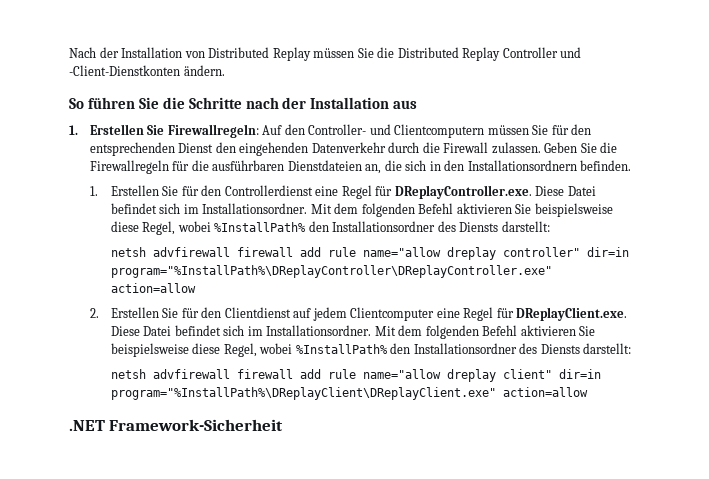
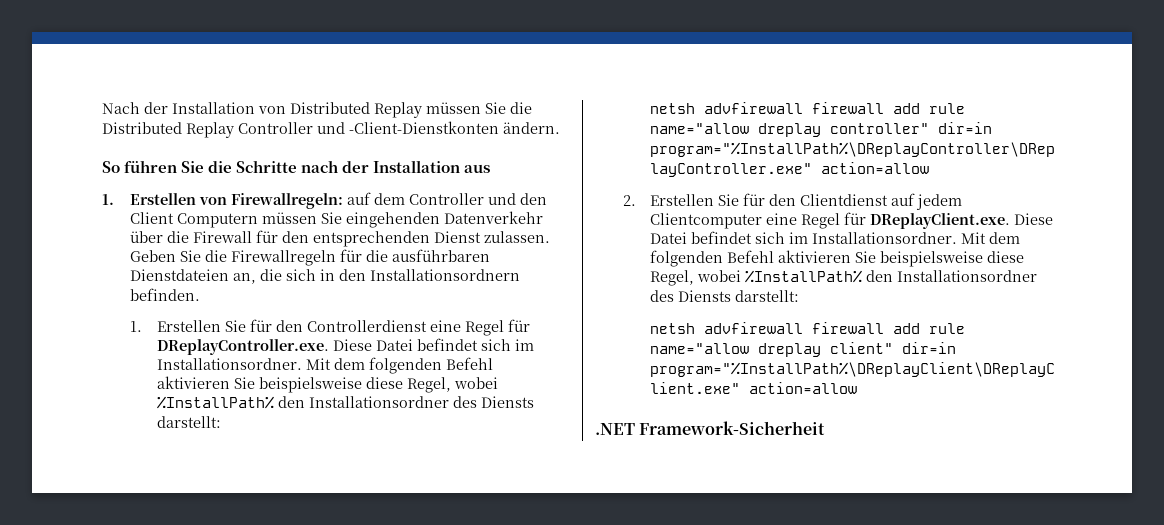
[147,124,592,138] [89,142,489,156] Sie Firewallregeln: Auf den Controller- und Clientcomputern müssen Sie für den entsprechenden Dienst den eingehenden Datenverkehr durch die Firewall -> [198,192,547,209] [129,211,543,228] [129,230,481,247] von Firewallregeln: auf dem Controller und den Client Computern müssen Sie eingehenden Datenverkehr über die Firewall für den entsprechenden Dienst

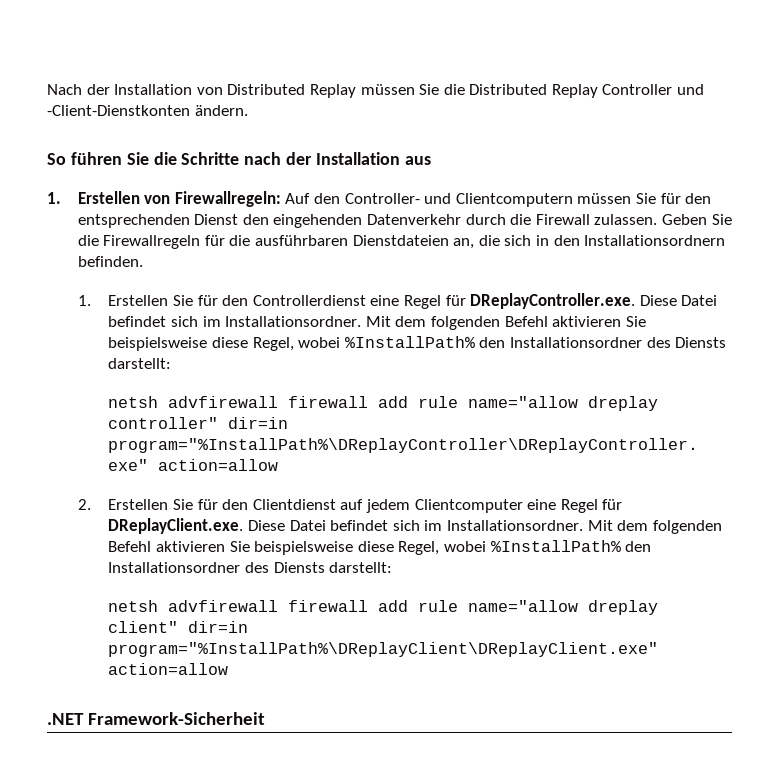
[346,192,547,205] [129,211,543,228] [129,230,481,247] auf dem Controller und den Client Computern müssen Sie eingehenden Datenverkehr über die Firewall für den entsprechenden Dienst -> [285,193,712,207] [77,214,590,228] Auf den Controller- und Clientcomputern müssen Sie für den entsprechenden Dienst den eingehenden Datenverkehr durch die Firewall

